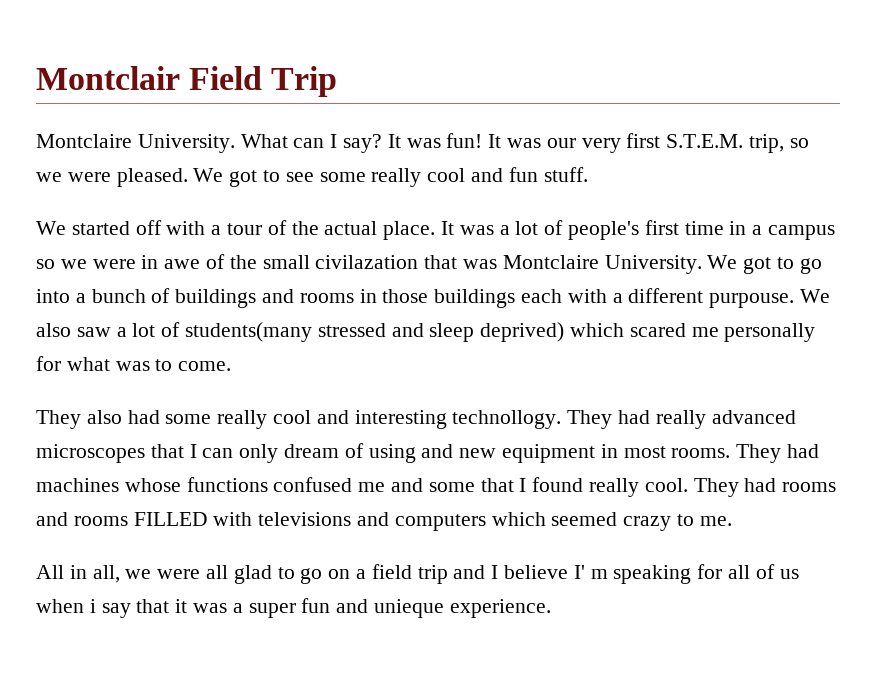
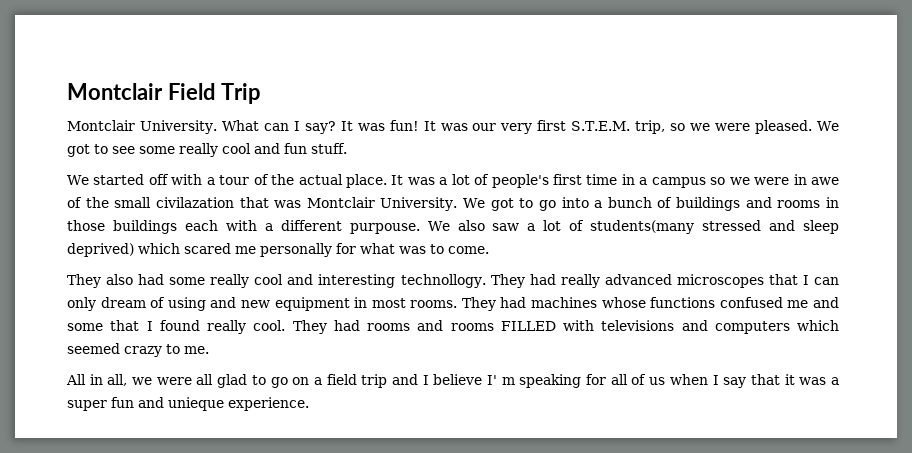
[36,134,132,148] Montclaire -> [67,120,135,131] Montclair
[502,255,599,269] Montclaire -> [306,197,375,208] Montclair
[89,599,96,613] i -> [712,375,719,385] I

